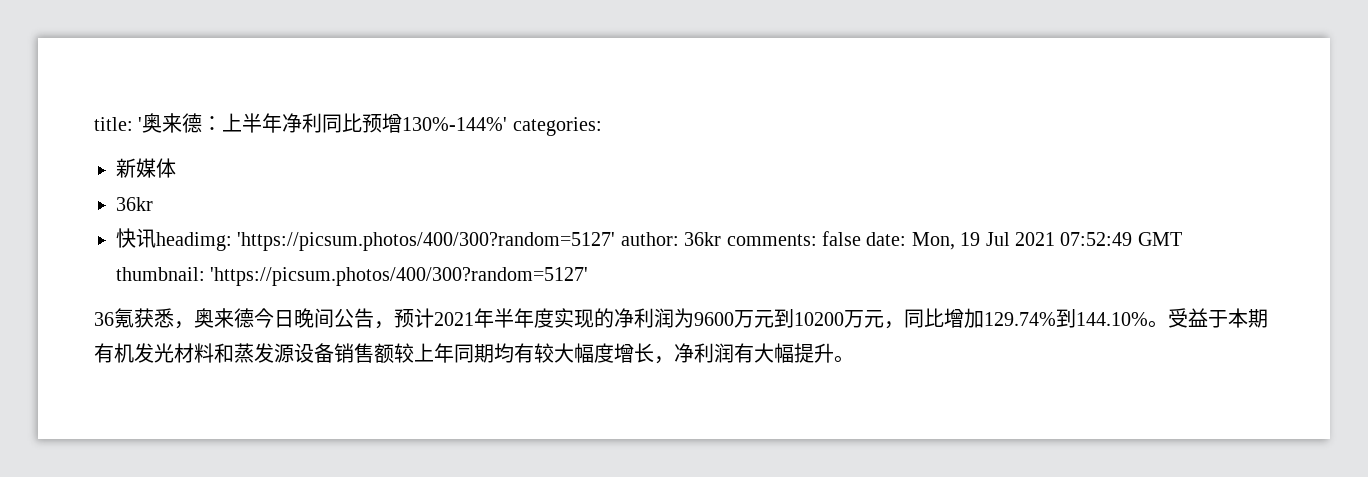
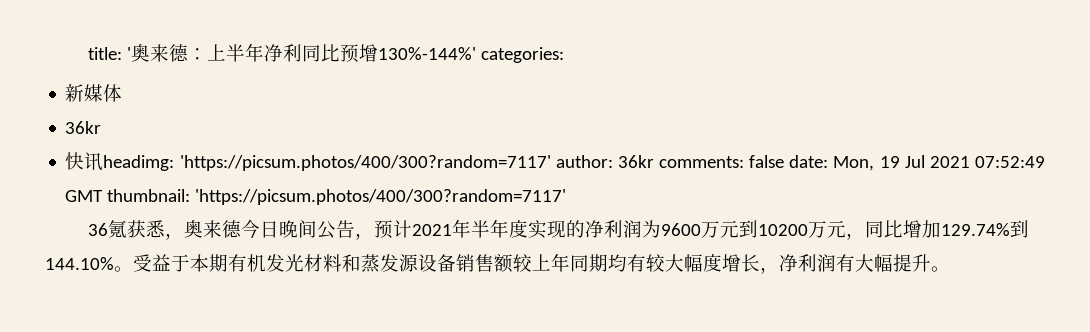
[237,232,616,251] 'https://picsum.photos/400/300?random=5127' -> [179,155,551,171] 'https://picsum.photos/400/300?random=7117'
[210,267,589,286] 'https://picsum.photos/400/300?random=5127' -> [195,189,567,205] 'https://picsum.photos/400/300?random=7117'

